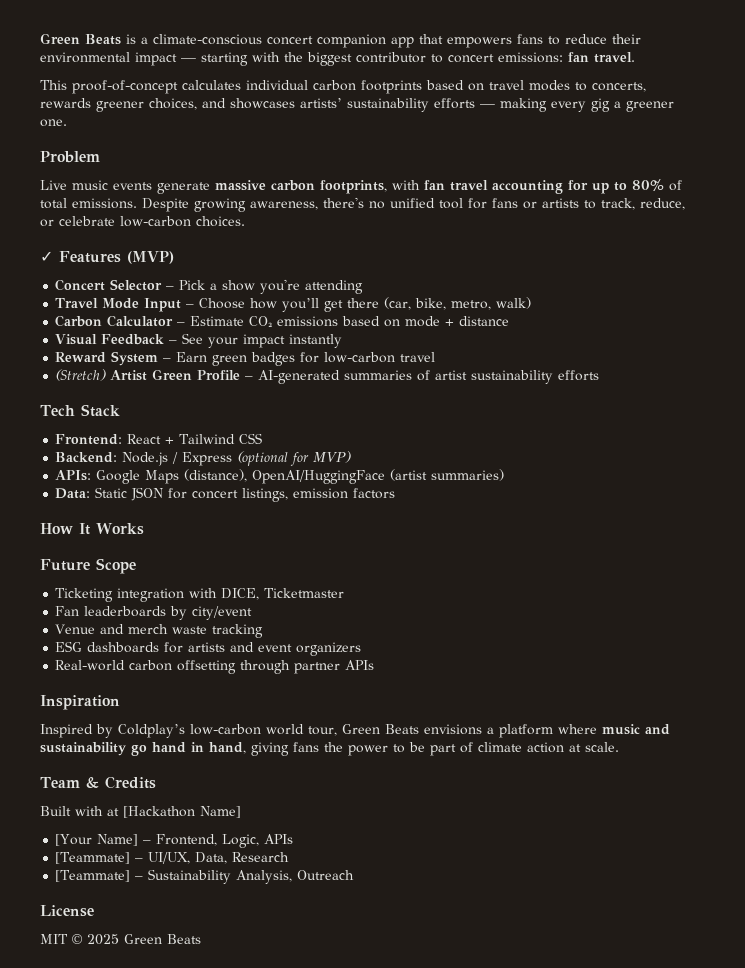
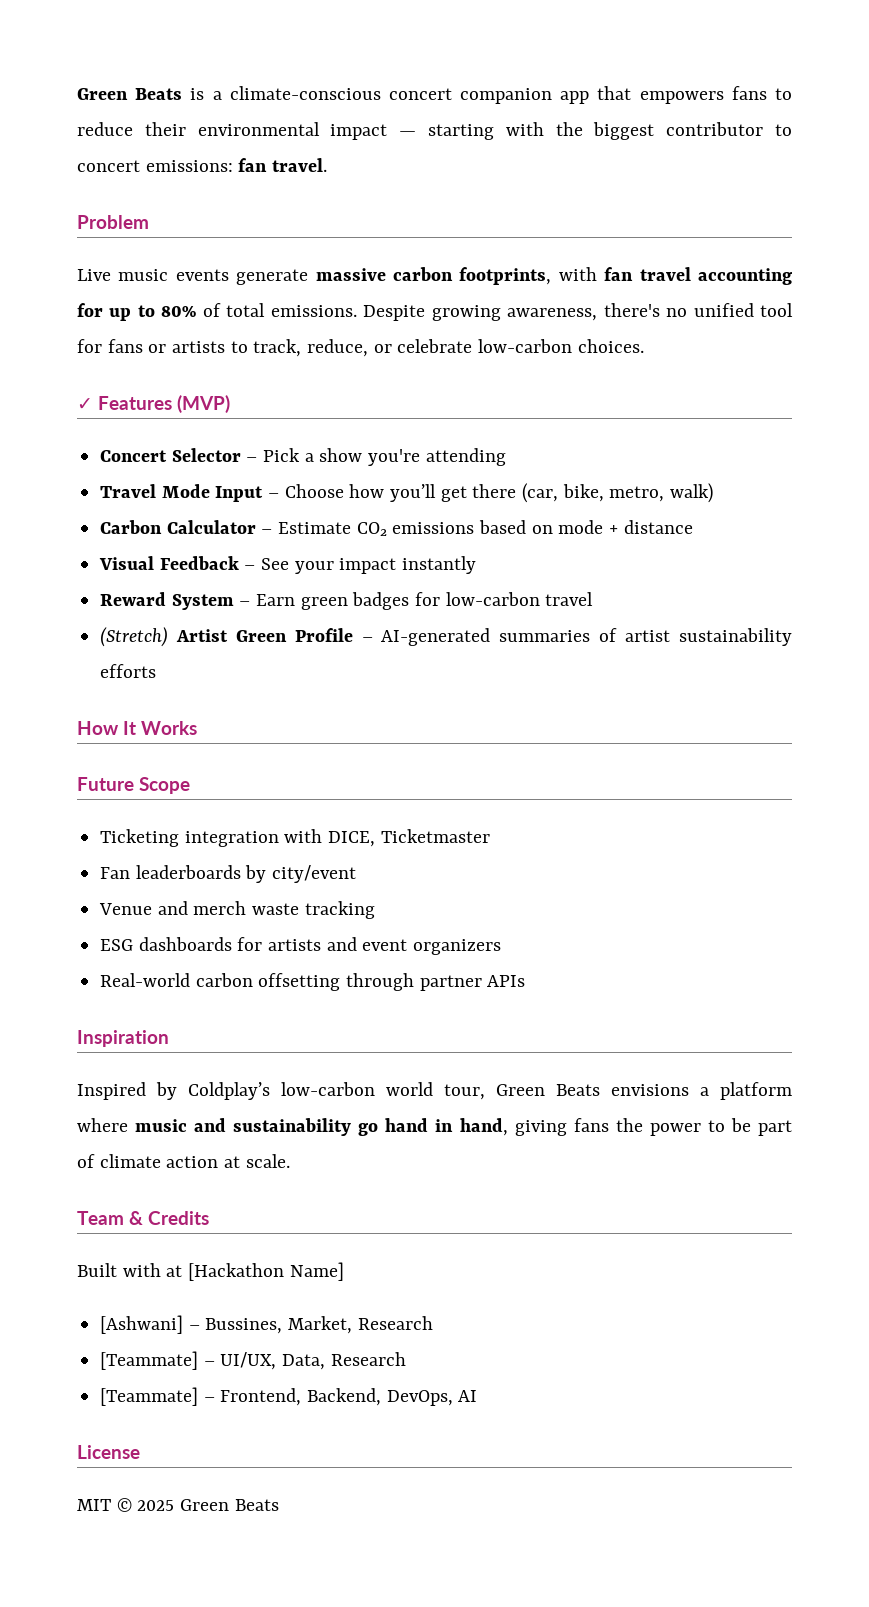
[40,80,646,94] [40,98,674,112] [40,119,67,127] // This proof-of-concept calculates individual carbon footprints based on travel modes to concerts, rewards greener choices, and showcases artists’ sustainability efforts — making every gig a greener one. -> (328, 165) none
[40,404,120,417] [55,433,263,445] [55,451,352,466] [55,469,505,484] [55,487,396,502] // Tech Stack // Frontend: React + Tailwind CSS // Backend: Node.js / Express (optional for MVP) // APIs: Google Maps (distance), OpenAI/HuggingFace (artist summaries) // Data: Static JSON for concert listings, emission factors -> (157, 671) none
[55,834,294,848] [Your Name] – Frontend, Logic, APIs -> [100,1315,433,1334] [Ashwani] – Bussines, Market, Research
[148,869,355,884] Sustainability Analysis, Outreach -> [220,1388,478,1406] Frontend, Backend, DevOps, AI

